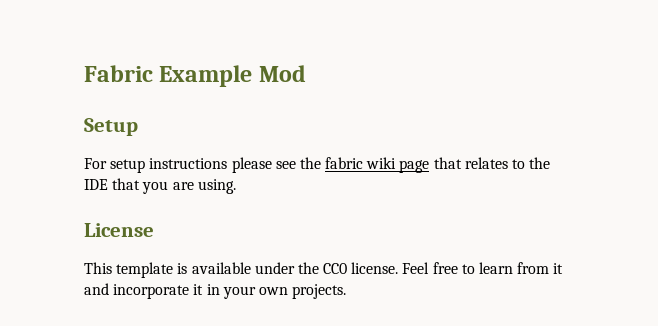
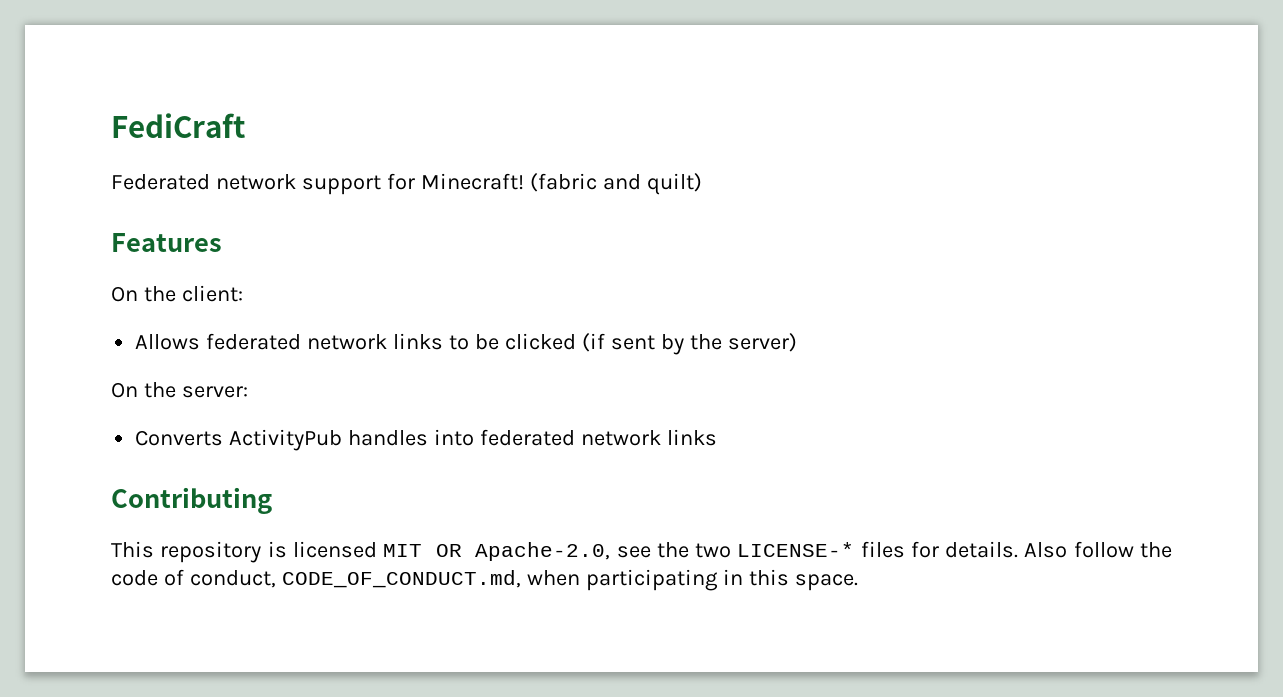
[84,65,306,87] [84,118,138,136] [84,157,551,173] [84,178,236,194] [84,223,154,237] [84,262,564,278] [84,283,347,299] Fabric Example Mod // Setup // For setup instructions please see the fabric wiki page that relates to the IDE that you are using. // License // This template is available under the CC0 license. Feel free to learn from it and incorporate it in your own projects. -> [111,113,245,138] [111,173,702,195] [111,233,222,252] [111,285,243,302] [135,333,797,355] [111,382,248,398] [135,429,717,451] [111,487,272,514] [111,541,1173,563] [111,569,858,591] FediCraft // Federated network support for Minecraft! (fabric and quilt) // Features // On the client: // Allows federated network links to be clicked (if sent by the server) // On the server: // Converts ActivityPub handles into federated network links // Contributing // This repository is licensed MIT OR Apache-2.0, see the two LICENSE-* files for details. Also follow the code of conduct, CODE_OF_CONDUCT.md, when participating in this space.

